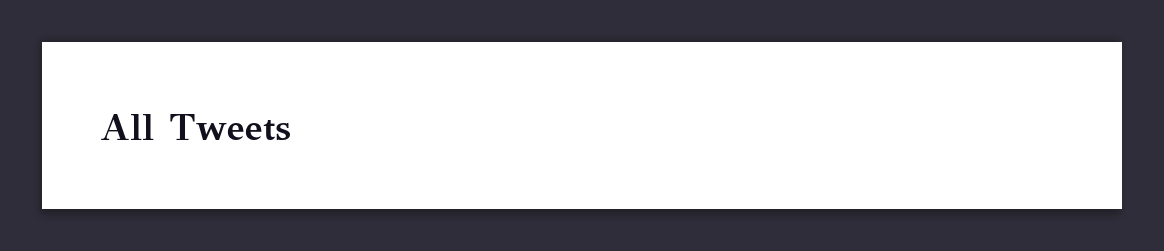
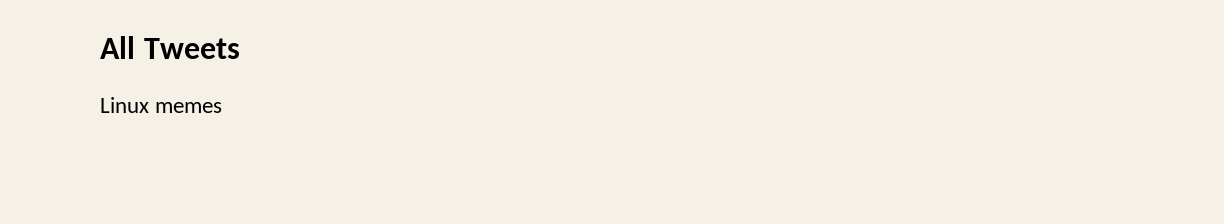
(291, 127) none -> [100,97,223,113] // Linux memes

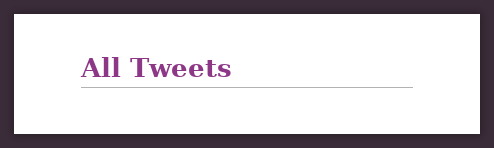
[100,97,223,113] // Linux memes -> (232, 67) none

